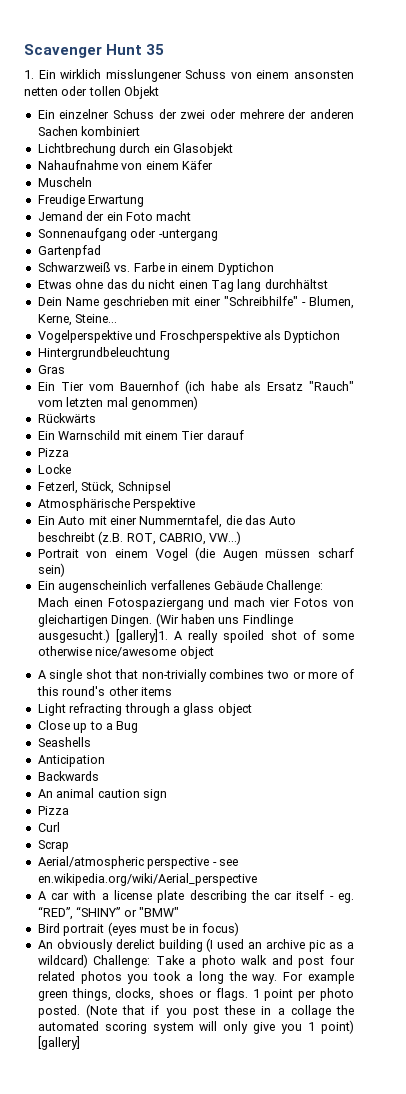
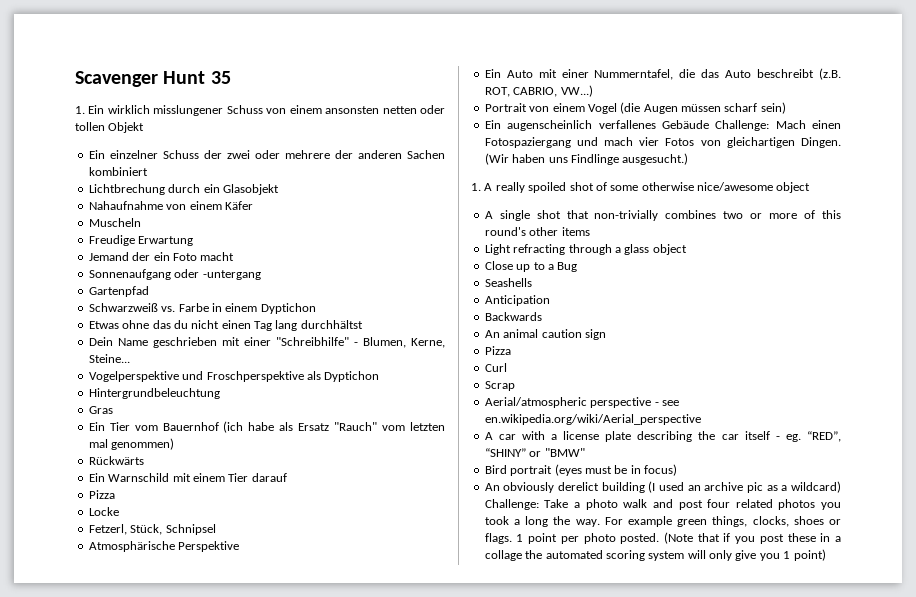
[115,629,168,643] [gallery]1. -> [471,183,481,191] // 1.
[37,1036,80,1050] [gallery] -> (826, 555) none

